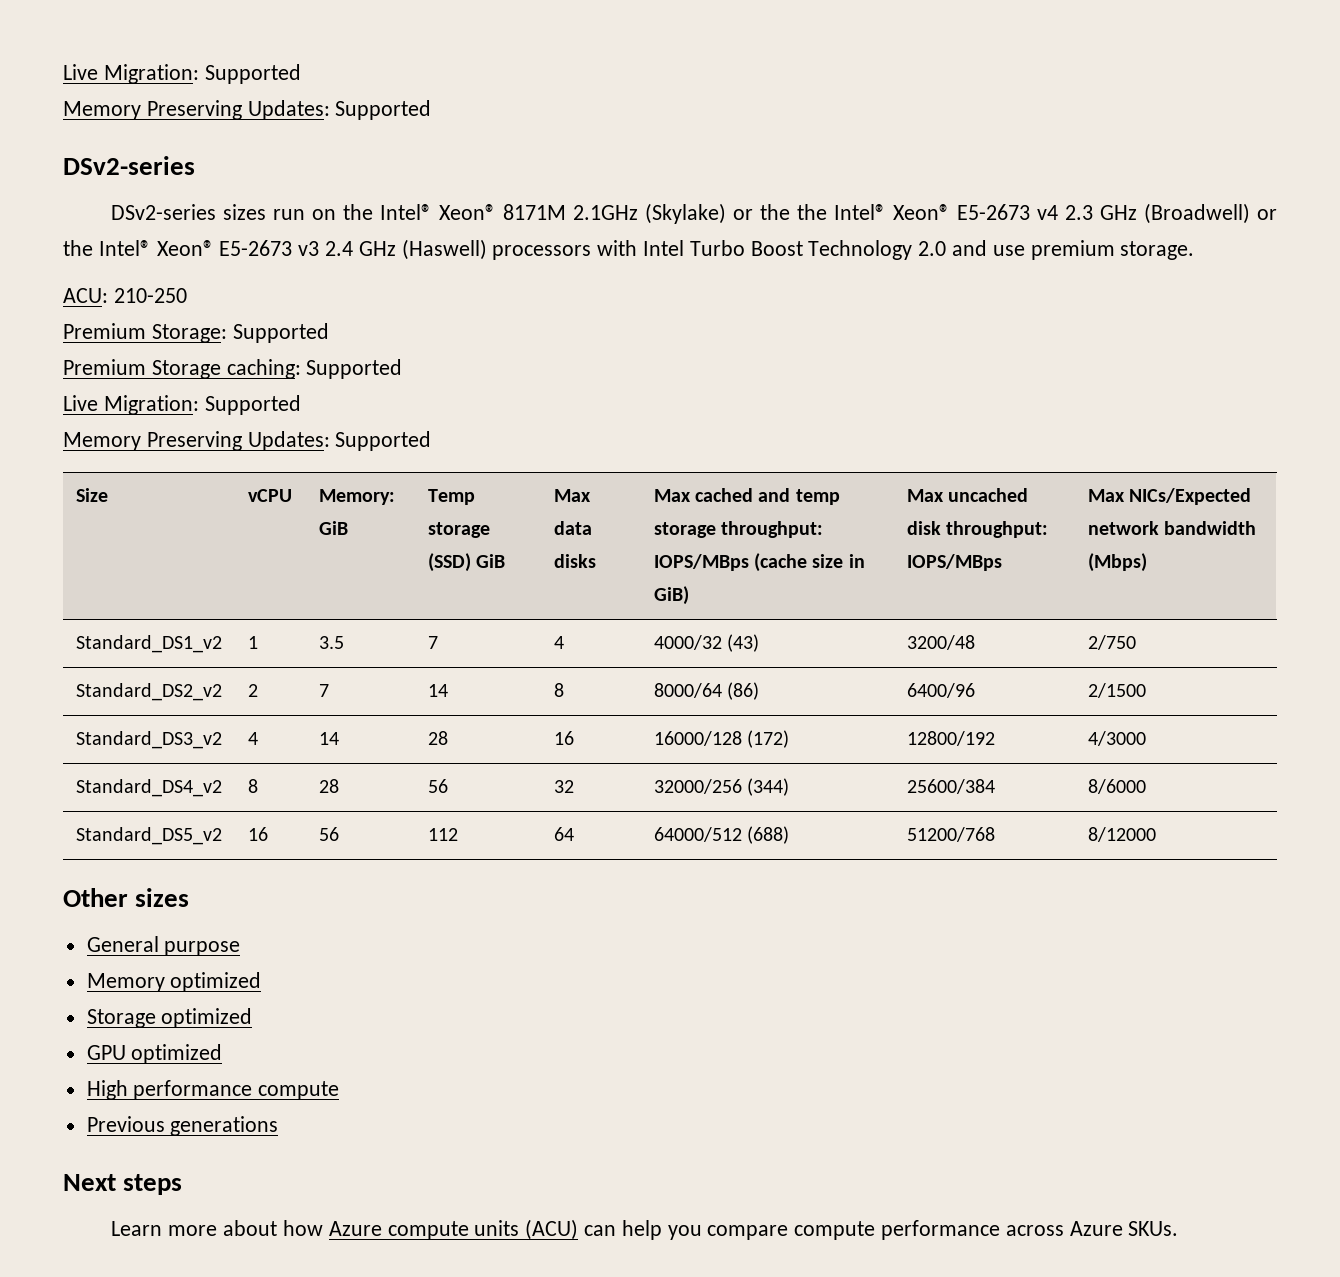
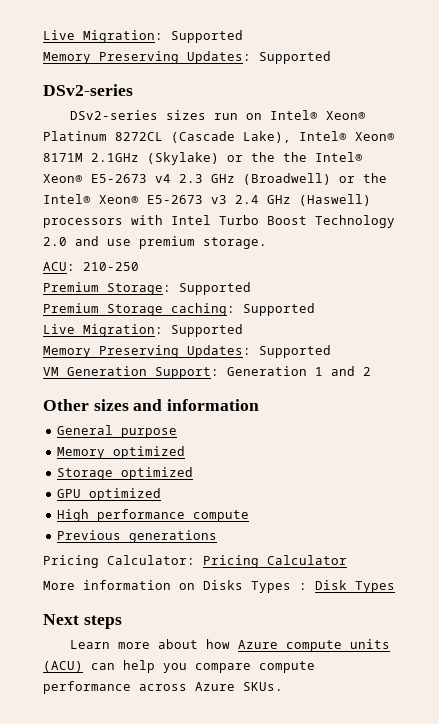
[343,204,374,220] the -> [269,110,366,120] [43,131,291,143] Intel® Xeon® Platinum 8272CL (Cascade Lake),
[75,488,108,502] [247,489,292,502] [318,489,395,505] [318,521,348,535] [427,489,475,505] [427,522,490,538] [427,553,506,572] [553,489,591,502] [553,521,592,535] [553,554,596,568] [653,488,840,505] [653,521,824,538] [653,553,865,572] [653,586,689,605] [906,488,1029,502] [906,521,1049,538] [906,554,1002,571] [1087,488,1252,505] [1087,521,1257,535] [1087,553,1147,572] [75,635,222,653] [247,636,258,649] [318,636,344,649] [427,636,438,649] [553,636,564,649] [653,634,760,652] [906,635,975,650] [1087,635,1136,650] [75,683,222,701] [247,684,258,697] [318,684,329,697] [427,684,448,697] [553,683,564,697] [653,682,760,700] [906,683,975,698] [1087,683,1146,698] [75,731,222,749] [247,732,258,745] [318,732,339,745] [427,731,448,745] [553,731,574,745] [653,730,790,748] [906,731,995,746] [1087,731,1146,746] [75,779,222,797] [247,779,258,793] [318,779,339,793] [427,779,448,793] [553,780,574,793] [653,778,790,796] [906,779,995,794] [1087,779,1146,794] [75,827,222,845] [247,827,268,841] [318,827,339,841] [427,828,458,841] [553,827,574,841] [653,826,790,844] [906,827,995,842] [1087,827,1156,842] // Size | vCPU | Memory: GiB | Temp storage (SSD) GiB | Max data disks | Max cached and temp storage throughput: IOPS/MBps (cache size in GiB) | Max uncached disk throughput: IOPS/MBps | Max NICs/Expected network bandwidth (Mbps) // Standard_DS1_v2 | 1 | 3.5 | 7 | 4 | 4000/32 (43) | 3200/48 | 2/750 // Standard_DS2_v2 | 2 | 7 | 14 | 8 | 8000/64 (86) | 6400/96 | 2/1500 // Standard_DS3_v2 | 4 | 14 | 28 | 16 | 16000/128 (172) | 12800/192 | 4/3000 // Standard_DS4_v2 | 8 | 28 | 56 | 32 | 32000/256 (344) | 25600/384 | 8/6000 // Standard_DS5_v2 | 16 | 56 | 112 | 64 | 64000/512 (688) | 51200/768 | 8/12000 -> [43,366,371,379] // VM Generation Support: Generation 1 and 2
(190, 897) none -> [133,399,260,411] and information
(279, 1126) none -> [43,555,347,568] [43,580,395,593] // Pricing Calculator: Pricing Calculator // More information on Disks Types : Disk Types

